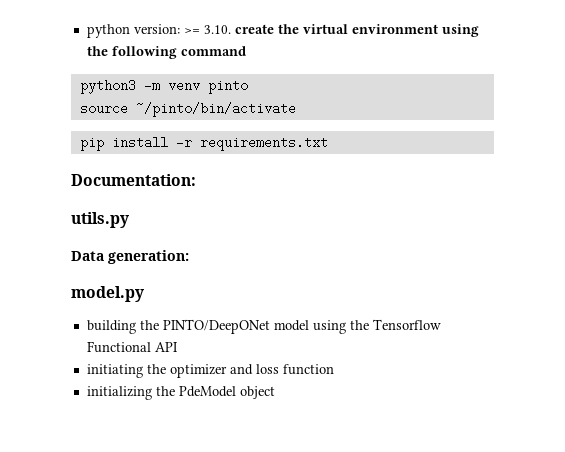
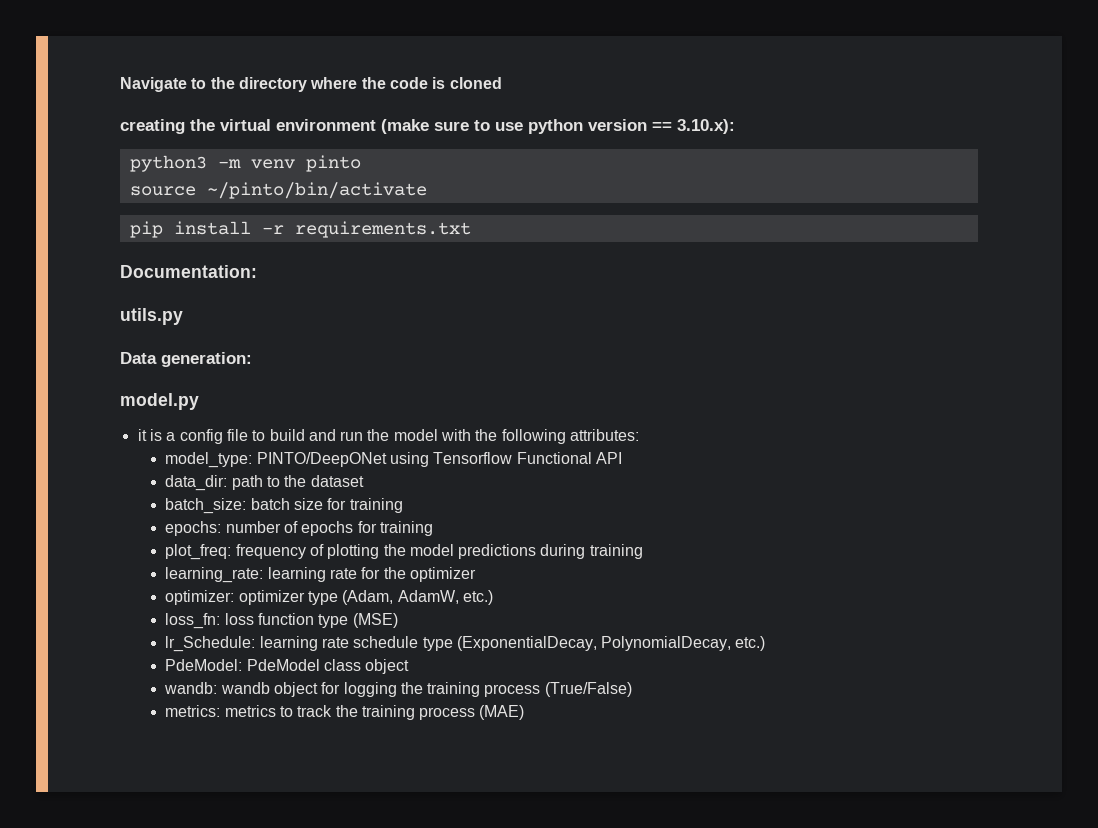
[86,24,479,38] [86,46,246,59] python version: >= 3.10. create the virtual environment using the following command -> [120,77,502,92] [120,119,735,134] Navigate to the directory where the code is cloned // creating the virtual environment (make sure to use python version == 3.10.x):
[86,319,441,334] [86,341,178,353] [86,364,334,378] [86,386,275,400] building the PINTO/DeepONet model using the Tensorflow Functional API // initiating the optimizer and loss function // initializing the PdeModel object -> [137,429,640,444] [165,452,622,468] [165,475,364,491] [165,498,403,514] [165,521,433,536] [165,544,643,560] [165,567,476,583] [165,590,493,605] [165,613,398,629] [165,636,766,652] [165,659,410,674] [164,682,632,697] [165,705,525,720] it is a config file to build and run the model with the following attributes: // model_type: PINTO/DeepONet using Tensorflow Functional API // data_dir: path to the dataset // batch_size: batch size for training // epochs: number of epochs for training // plot_freq: frequency of plotting the model predictions during training // learning_rate: learning rate for the optimizer // optimizer: optimizer type (Adam, AdamW, etc.) // loss_fn: loss function type (MSE) // lr_Schedule: learning rate schedule type (ExponentialDecay, PolynomialDecay, etc.) // PdeModel: PdeModel class object // wandb: wandb object for logging the training process (True/False) // metrics: metrics to track the training process (MAE)

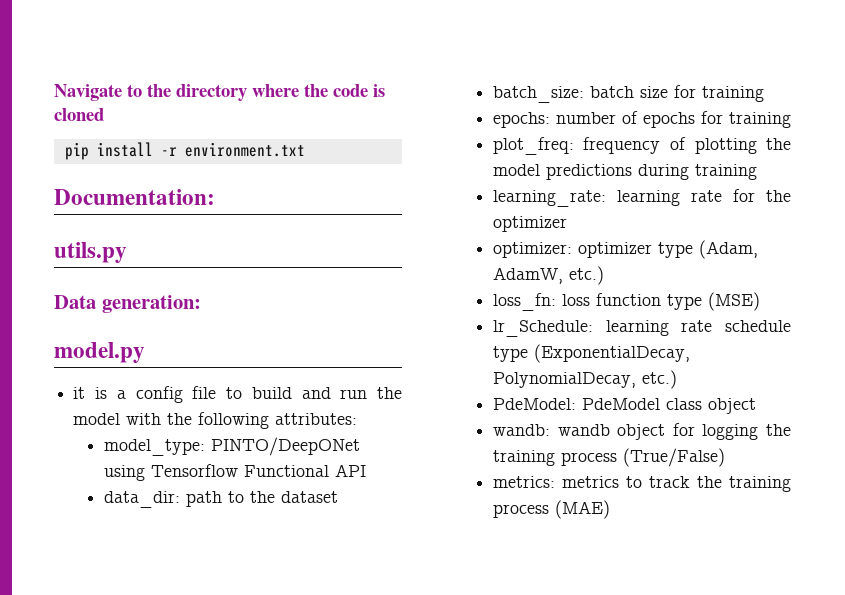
[120,119,735,134] [129,155,361,172] [129,182,427,199] // creating the virtual environment (make sure to use python version == 3.10.x): // python3 -m venv pinto // source ~/pinto/bin/activate -> (104, 114) none
[294,221,471,238] requirements.txt -> [184,142,305,157] environment.txt

